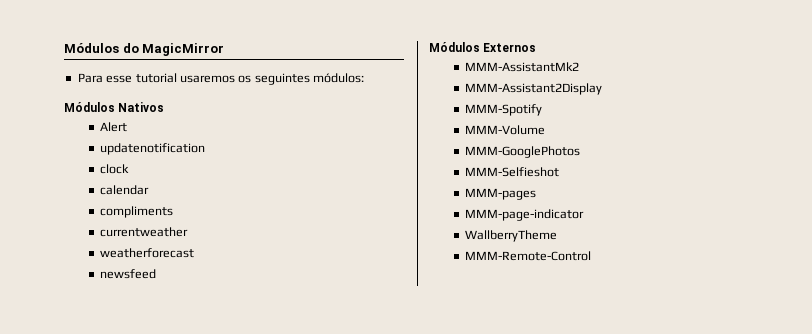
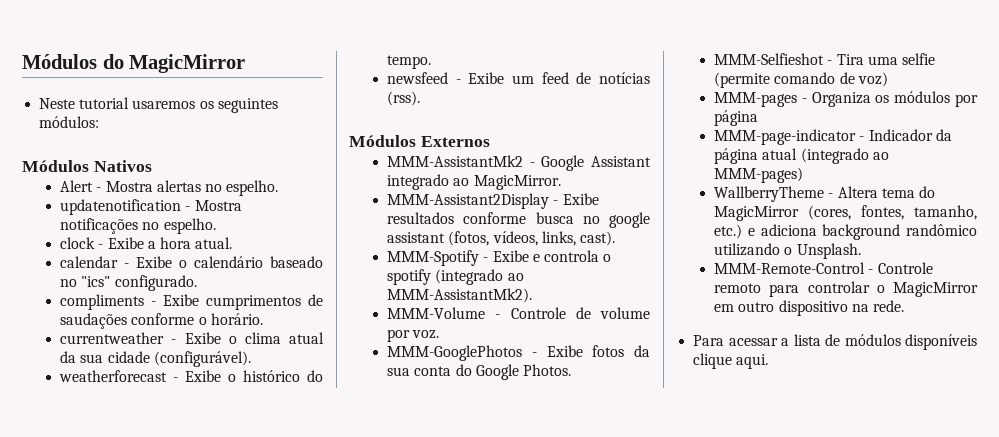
[77,73,133,83] Para esse -> [39,98,76,109] Neste
[100,143,206,155] [100,164,130,174] [100,185,150,195] [100,206,174,218] [100,227,189,237] [100,248,195,258] [100,269,157,279] [429,42,537,52] [465,62,580,72] [465,83,603,95] [465,104,543,116] [465,125,546,135] [465,146,581,158] [465,167,560,177] [465,188,537,200] [465,209,585,221] [465,230,558,242] [465,251,592,261] // updatenotification // clock // calendar // compliments // currentweather // weatherforecast // newsfeed // Módulos Externos // MMM-AssistantMk2 // MMM-Assistant2Display // MMM-Spotify // MMM-Volume // MMM-GooglePhotos // MMM-Selfieshot // MMM-pages // MMM-page-indicator // WallberryTheme // MMM-Remote-Control -> [96,180,279,196] [60,199,242,215] [60,218,216,234] [60,237,233,249] [60,256,323,268] [60,275,197,291] [60,294,323,310] [60,313,263,329] [60,332,324,344] [60,351,251,367] [59,370,323,382] [387,55,432,69] [387,72,650,84] [387,91,421,106] [349,135,490,147] [387,155,651,171] [387,174,561,190] [387,193,599,209] [387,212,650,228] [387,231,615,246] [387,250,612,266] [387,269,524,285] [387,288,533,303] [387,307,650,319] [387,329,440,342] [387,345,650,361] [387,364,571,380] [714,53,935,65] [714,72,888,88] [714,91,978,107] [714,110,759,126] [714,129,952,145] [714,148,889,164] [714,167,804,183] [714,186,935,202] [714,205,977,221] [714,224,977,240] [714,243,861,259] [714,262,933,274] [714,281,978,297] [714,300,904,316] [693,334,977,350] [693,353,769,369] - Mostra alertas no espelho. // updatenotification - Mostra notificações no espelho. // clock - Exibe a hora atual. // calendar - Exibe o calendário baseado no "ics" configurado. // compliments - Exibe cumprimentos de saudações conforme o horário. // currentweather - Exibe o clima atual da sua cidade (configurável). // weatherforecast - Exibe o histórico do tempo. // newsfeed - Exibe um feed de notícias (rss). // Módulos Externos // MMM-AssistantMk2 - Google Assistant integrado ao MagicMirror. // MMM-Assistant2Display - Exibe resultados conforme busca no google assistant (fotos, vídeos, links, cast). // MMM-Spotify - Exibe e controla o spotify (integrado ao MMM-AssistantMk2). // MMM-Volume - Controle de volume por voz. // MMM-GooglePhotos - Exibe fotos da sua conta do Google Photos. // MMM-Selfieshot - Tira uma selfie (permite comando de voz) // MMM-pages - Organiza os módulos por página // MMM-page-indicator - Indicador da página atual (integrado ao MMM-pages) // WallberryTheme - Altera tema do MagicMirror (cores, fontes, tamanho, etc.) e adiciona background randômico utilizando o Unsplash. // MMM-Remote-Control - Controle remoto para controlar o MagicMirror em outro dispositivo na rede. // Para acessar a lista de módulos disponíveis clique aqui.

